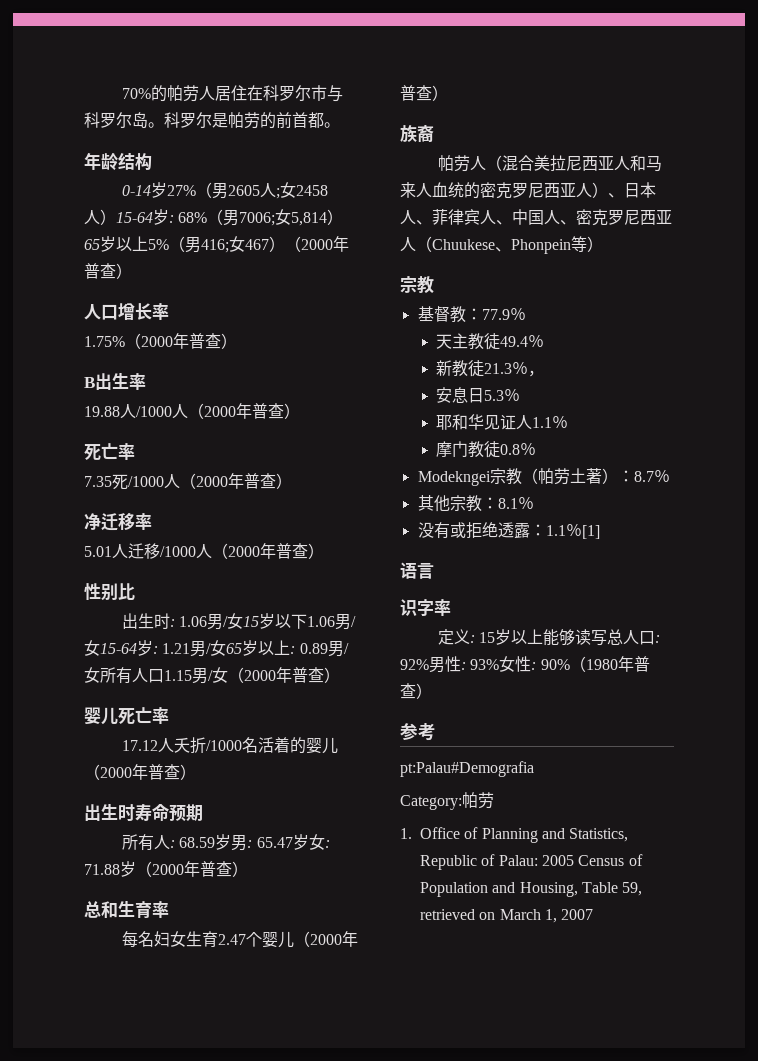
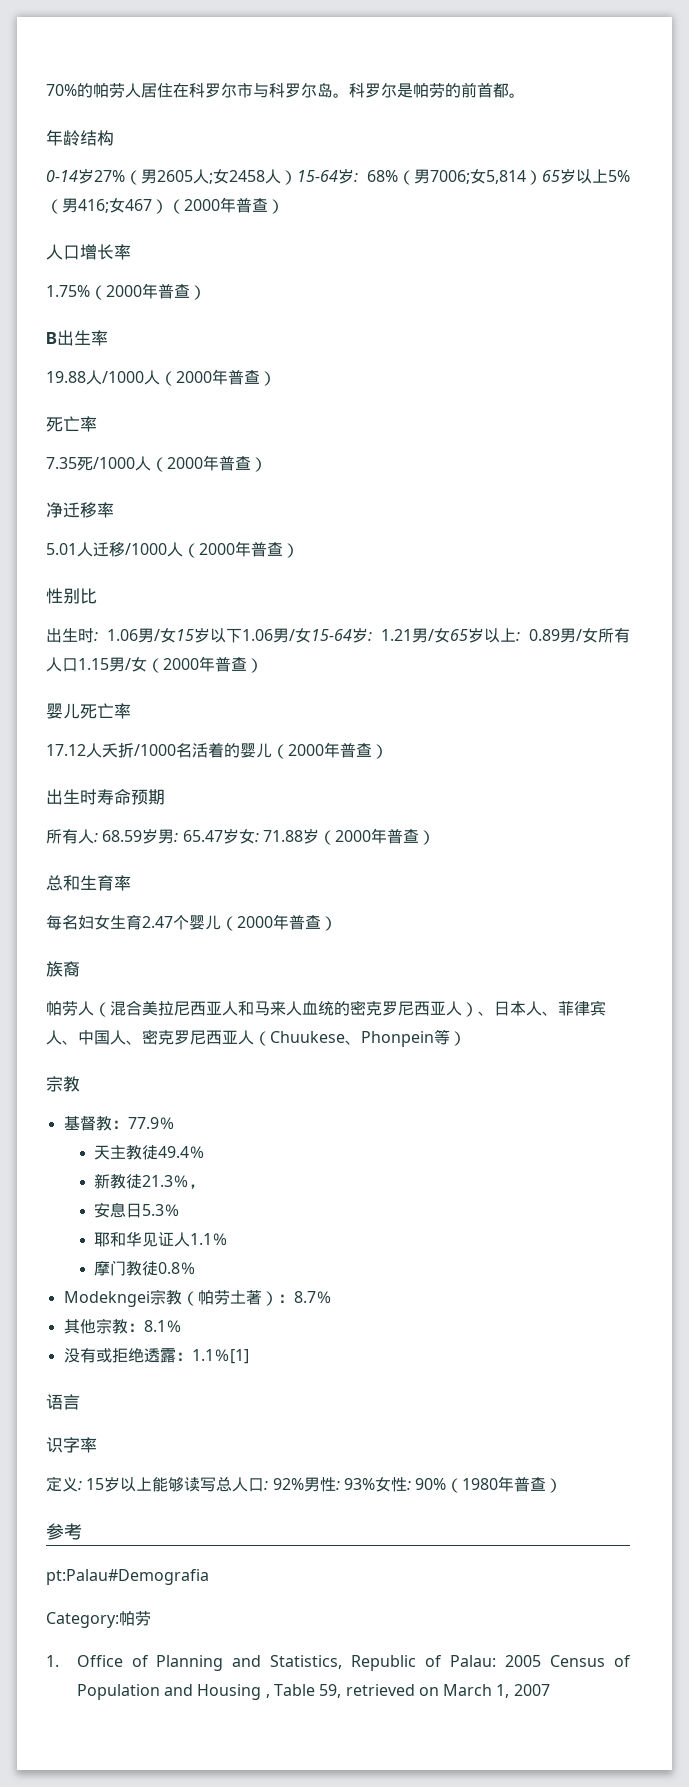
[519,882,578,897] Housing, -> [197,1684,270,1700] Housing ,

